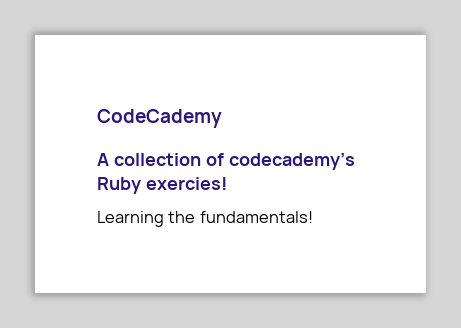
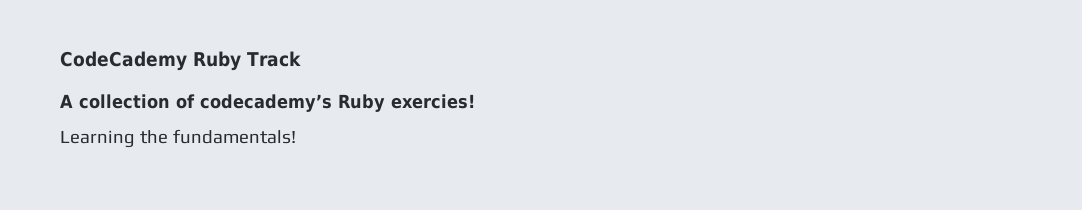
(222, 118) none -> [193,51,301,71] Ruby Track

